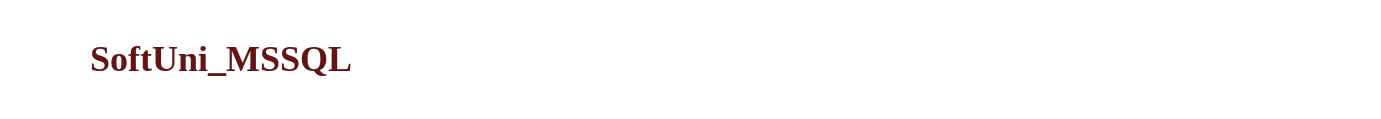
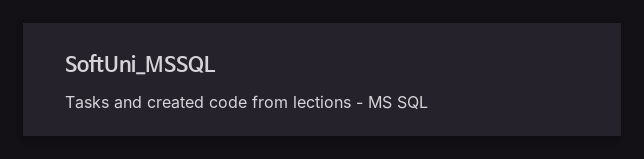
(352, 61) none -> [65,95,428,109] // Tasks and created code from lections - MS SQL

